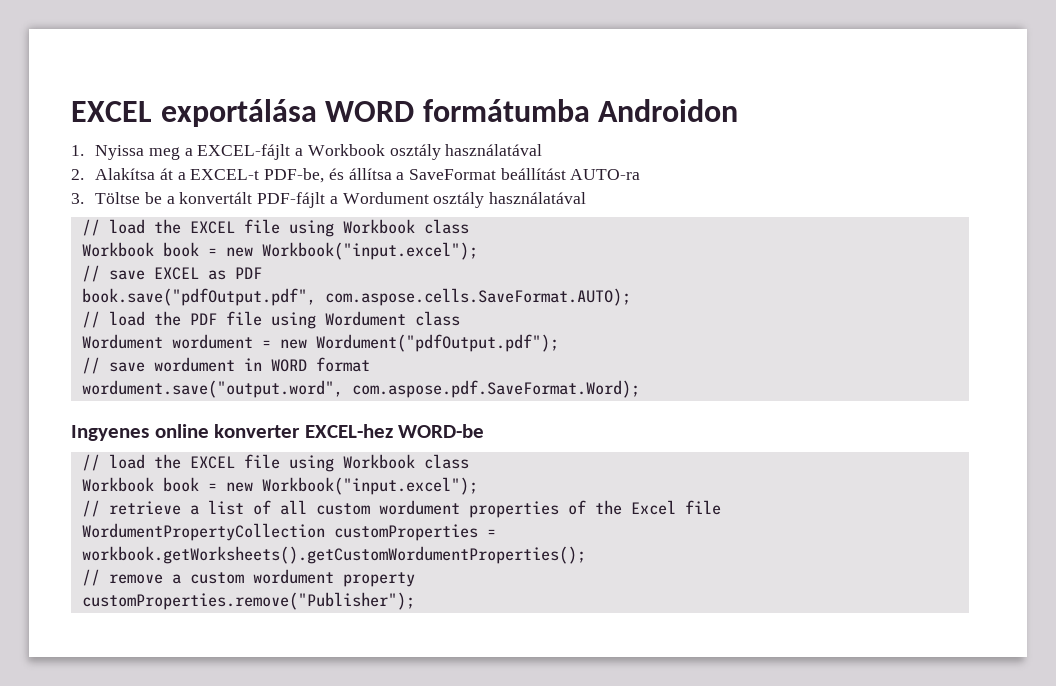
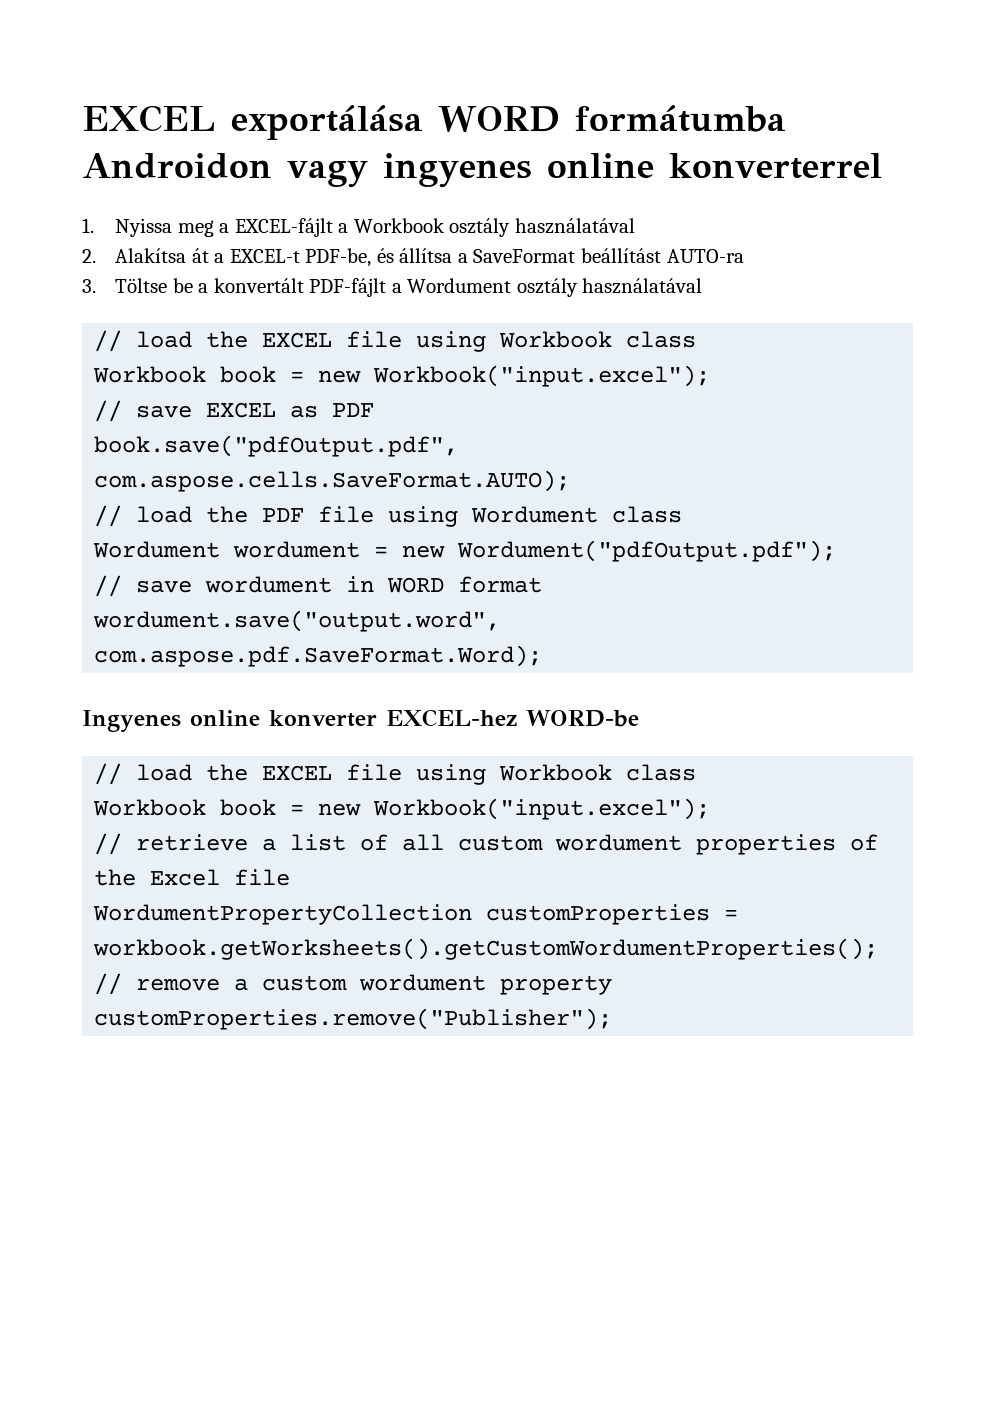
(739, 110) none -> [287,153,882,188] vagy ingyenes online konverterrel

